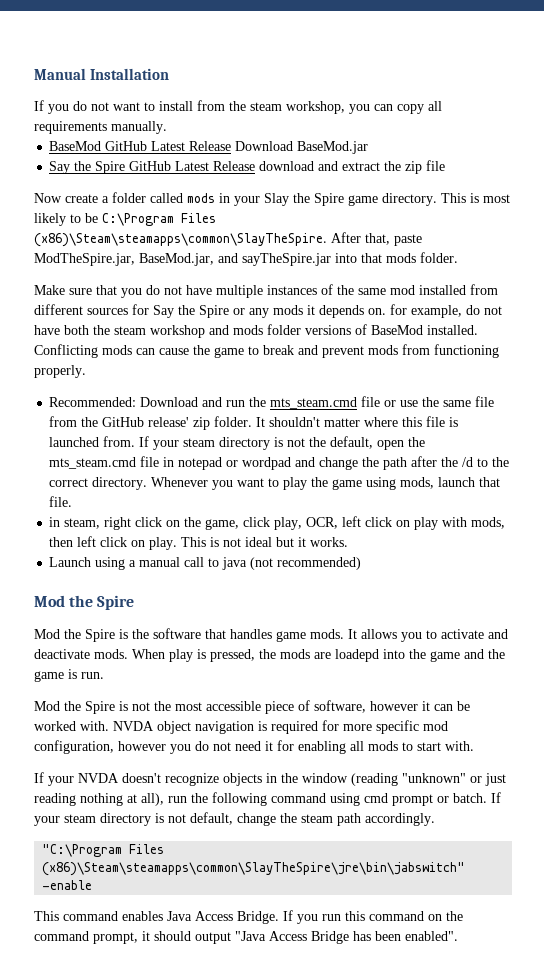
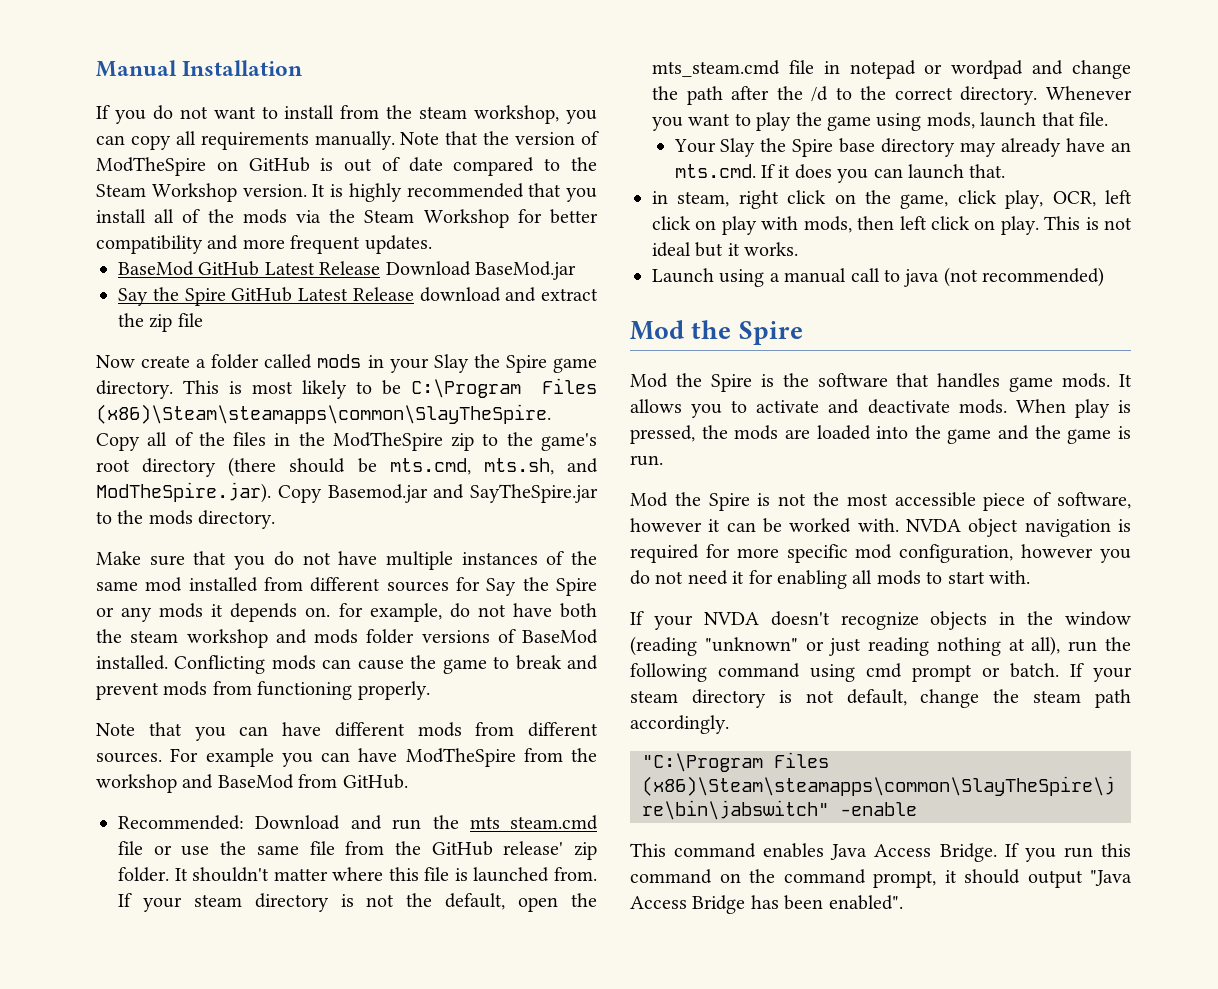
(167, 127) none -> [400,131,600,145] [96,157,597,176] [96,183,597,202] [96,209,598,228] [96,235,432,254] Note that the version of ModTheSpire on GitHub is out of date compared to the Steam Workshop version. It is highly recommended that you install all of the mods via the Steam Workshop for better compatibility and more frequent updates.
[331,232,422,246] [34,252,458,266] After that, paste ModTheSpire.jar, BaseMod.jar, and sayTheSpire.jar into that mods folder. -> [96,432,597,451] [96,457,598,477] [96,482,598,503] [96,510,276,529] Copy all of the files in the ModTheSpire zip to the game's root directory (there should be mts.cmd, mts.sh, and ModTheSpire.jar). Copy Basemod.jar and SayTheSpire.jar to the mods directory.
(86, 371) none -> [96,722,598,741] [96,748,597,767] [96,774,408,793] // Note that you can have different mods from different sources. For example you can have ModTheSpire from the workshop and BaseMod from GitHub.
(73, 501) none -> [673,138,1131,157] [674,164,1006,183] // Your Slay the Spire base directory may already have an mts.cmd. If it does you can launch that.
[335,649,379,662] loadepd -> [816,425,871,440] loaded

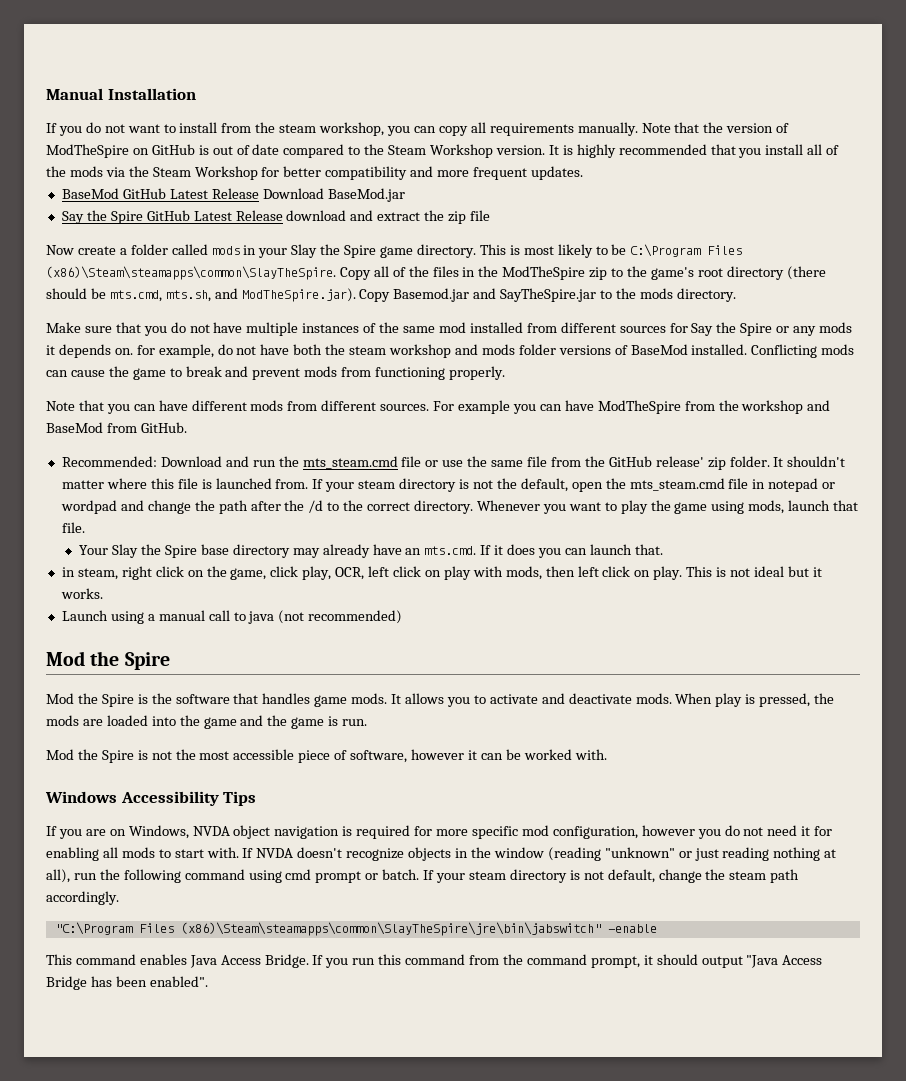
(899, 525) none -> [45,791,257,806] [46,825,189,839] // Windows Accessibility Tips // If you are on Windows,
[630,611,693,630] // If your -> [242,848,254,858] If
[719,873,741,883] on -> [469,955,500,965] from

